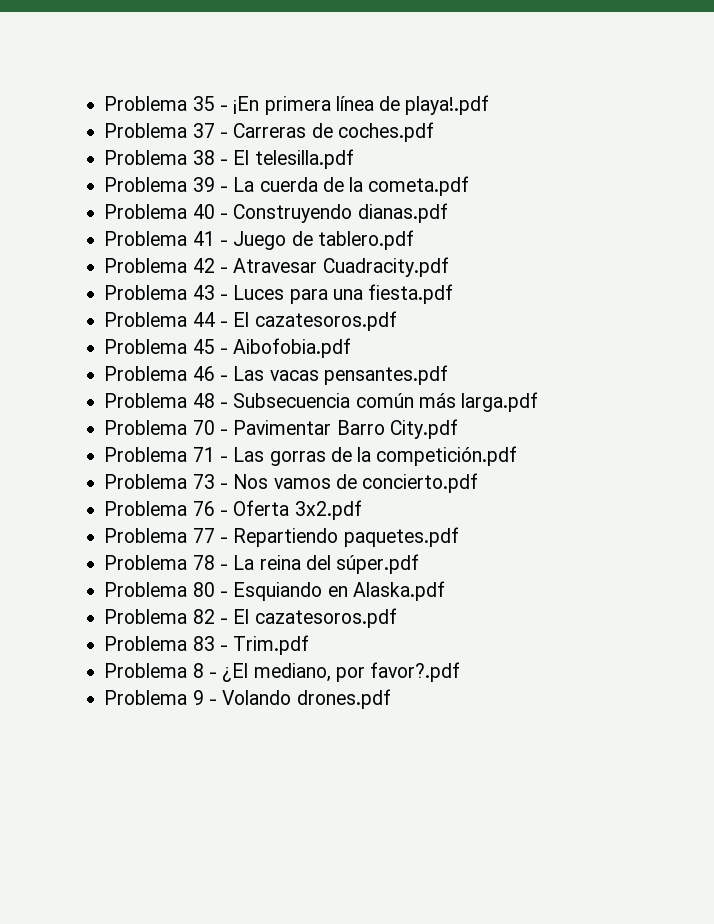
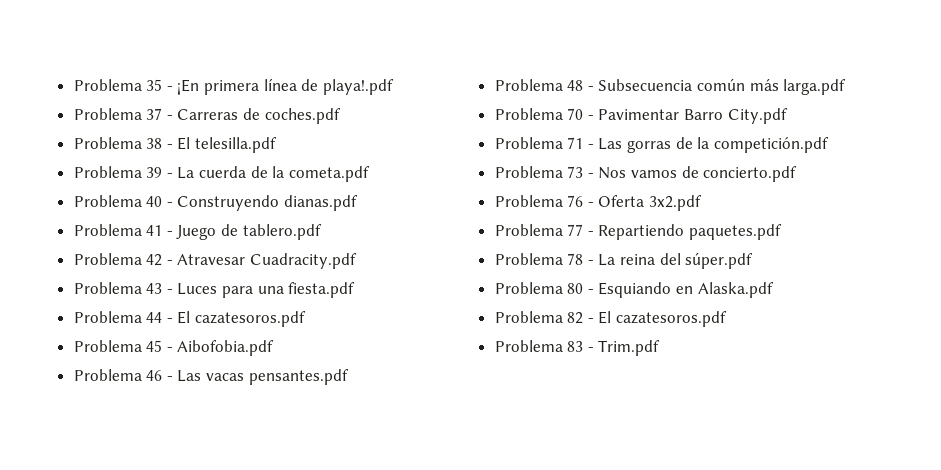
[104,662,461,682] [104,689,391,709] // Problema 8 - ¿El mediano, por favor?.pdf // Problema 9 - Volando drones.pdf -> (661, 348) none

